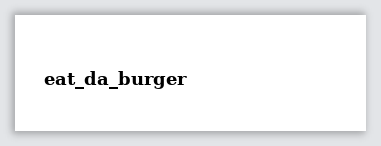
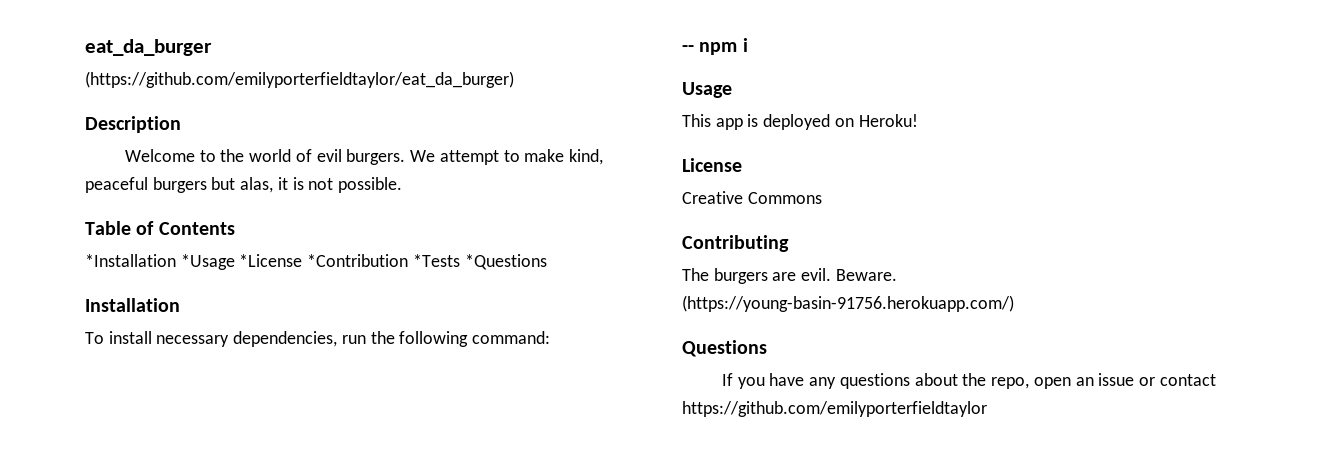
(187, 80) none -> [85,71,514,88] [85,116,181,133] [125,149,603,165] [85,177,403,193] [85,221,235,235] [85,254,547,270] [85,298,180,312] [85,331,551,347] [682,38,748,55] [682,82,732,98] [682,114,918,130] [682,158,742,172] [682,191,822,204] [682,235,789,252] [682,268,897,284] [682,295,1014,312] [682,340,767,357] [722,373,1216,389] [682,401,987,417] // (https://github.com/emilyporterfieldtaylor/eat_da_burger) // Description // Welcome to the world of evil burgers. We attempt to make kind, peaceful burgers but alas, it is not possible. // Table of Contents // *Installation *Usage *License *Contribution *Tests *Questions // Installation // To install necessary dependencies, run the following command: // -- npm i // Usage // This app is deployed on Heroku! // License // Creative Commons // Contributing // The burgers are evil. Beware. (https://young-basin-91756.herokuapp.com/) // Questions // If you have any questions about the repo, open an issue or contact https://github.com/emilyporterfieldtaylor

